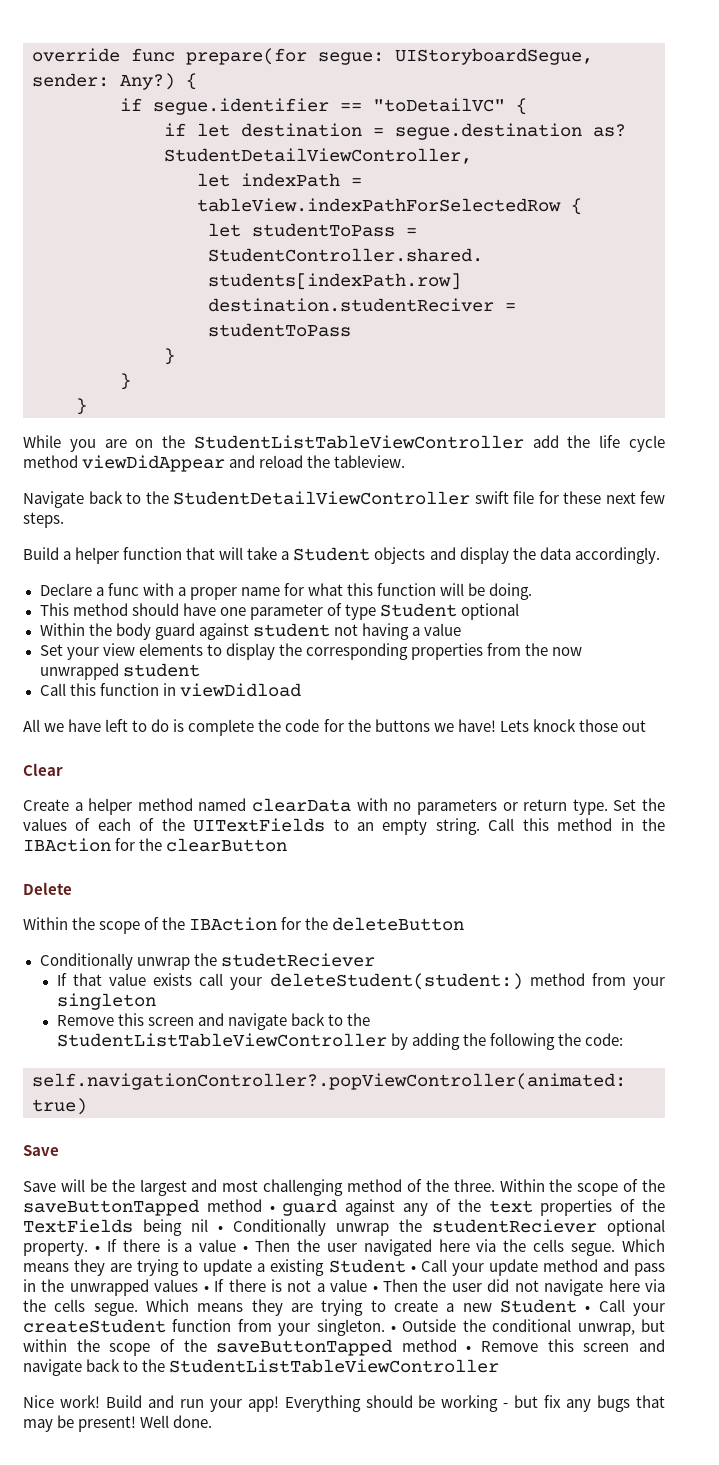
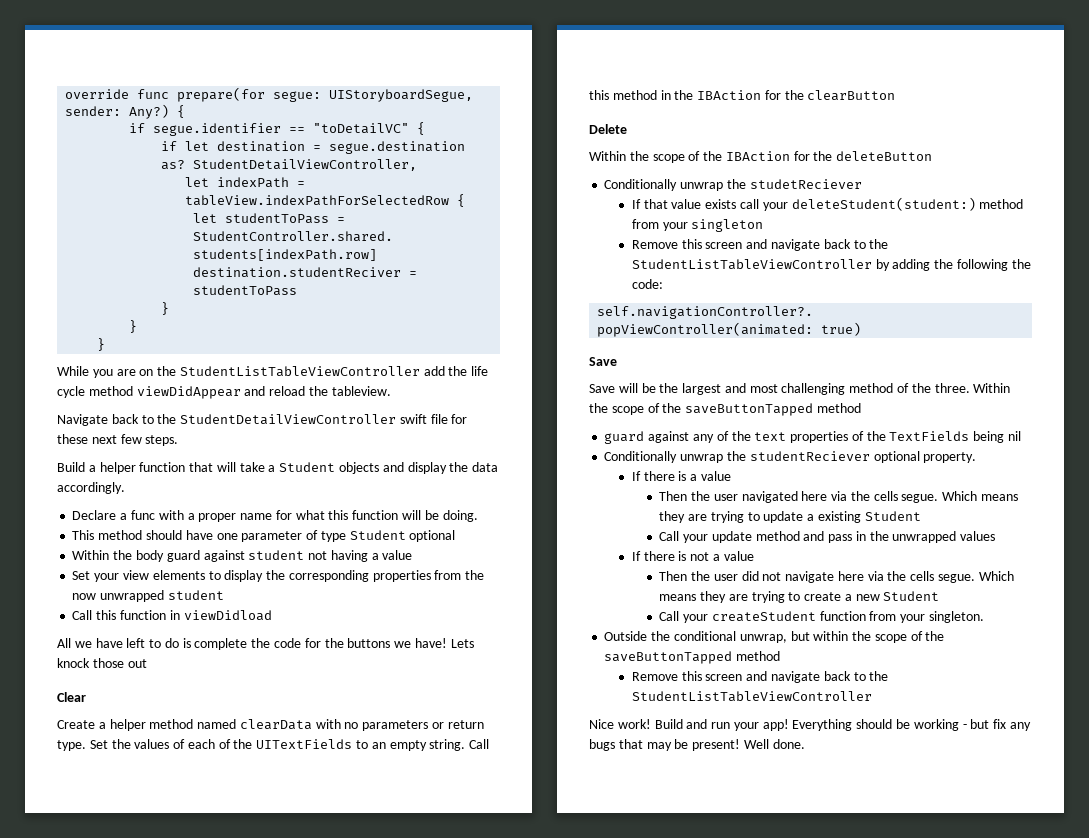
[269,1205,275,1212] • -> (861, 408) //
[218,1225,223,1232] • -> (1021, 436) //
[94,1245,100,1252] • -> (977, 457) //
[243,1245,249,1252] • -> (731, 476) //
[410,1265,416,1272] • -> (921, 516) //
[203,1285,209,1292] • -> (996, 536) //
[372,1285,378,1292] • -> (754, 556) //
[585,1305,591,1312] • -> (940, 596) //
[391,1325,396,1332] • -> (984, 617) //
[466,1345,472,1352] • -> (781, 656) //

